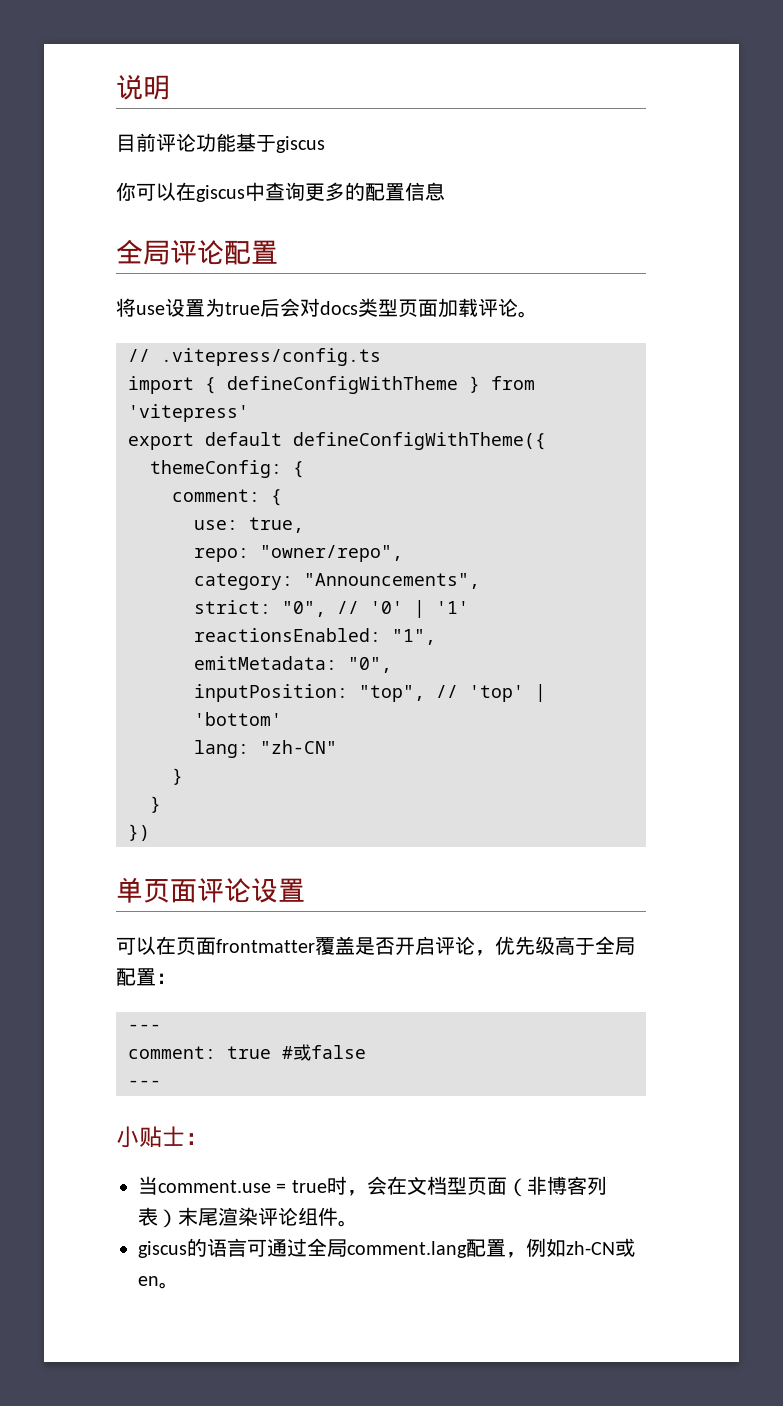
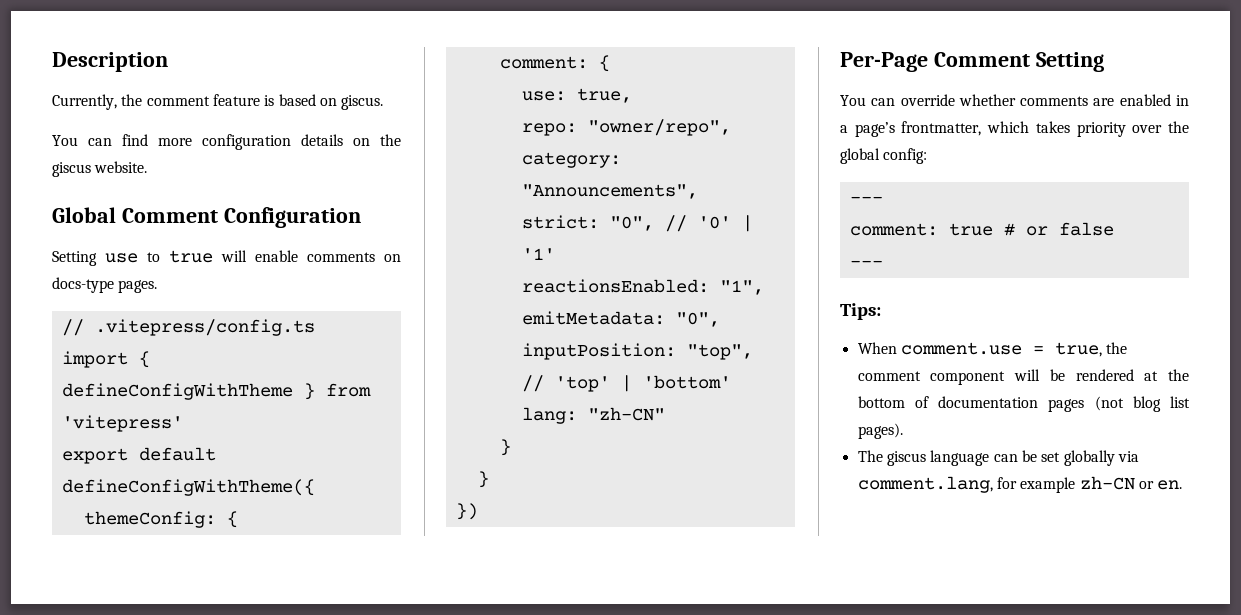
[116,74,170,100] [116,133,325,153] [116,182,445,202] [116,239,278,265] [116,298,538,318] 说明 // 目前评论功能基于giscus // 你可以在giscus中查询更多的配置信息 // 全局评论配置 // 将use设置为true后会对docs类型页面加载评论。 -> [52,52,168,72] [52,94,384,110] [52,134,401,150] [52,161,148,177] [52,207,361,228] [52,250,401,266] [52,277,158,293] Description // Currently, the comment feature is based on giscus. // You can find more configuration details on the giscus website. // Global Comment Configuration // Setting use to true will enable comments on docs-type pages.
[116,877,305,903] [116,936,635,956] [116,968,176,986] 单页面评论设置 // 可以在页面frontmatter覆盖是否开启评论，优先级高于全局配置： -> [840,52,1104,72] [840,94,1189,106] [840,121,1189,137] [840,148,928,164] Per-Page Comment Setting // You can override whether comments are enabled in a page’s frontmatter, which takes priority over the global config:
[293,1044,311,1061] 或 -> [1025,226,1048,236] or
[116,1126,208,1148] [138,1176,607,1197] [138,1207,358,1228] [138,1238,635,1258] [138,1276,179,1289] 小贴士： // 当comment.use = true时，会在文档型页面（非博客列表）末尾渲染评论组件。 // giscus的语言可通过全局comment.lang配置，例如zh-CN或en。 -> [840,303,881,320] [857,342,1128,357] [857,369,1189,385] [857,396,1190,412] [857,423,903,439] [857,450,1139,466] [857,476,1183,493] Tips: // When comment.use = true, the comment component will be rendered at the bottom of documentation pages (not blog list pages). // The giscus language can be set globally via comment.lang, for example zh-CN or en.

